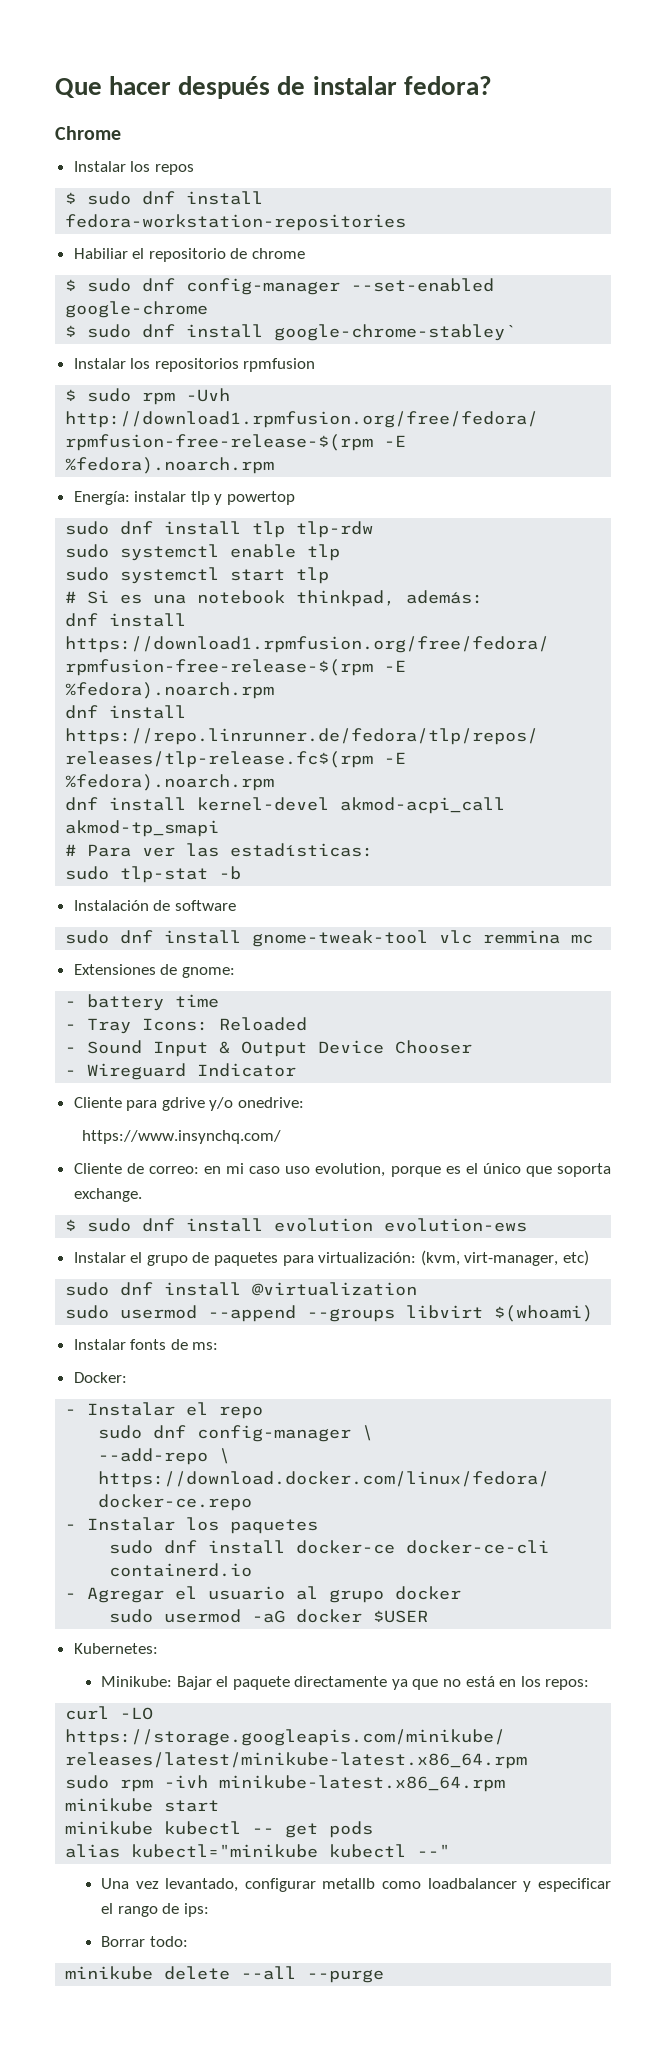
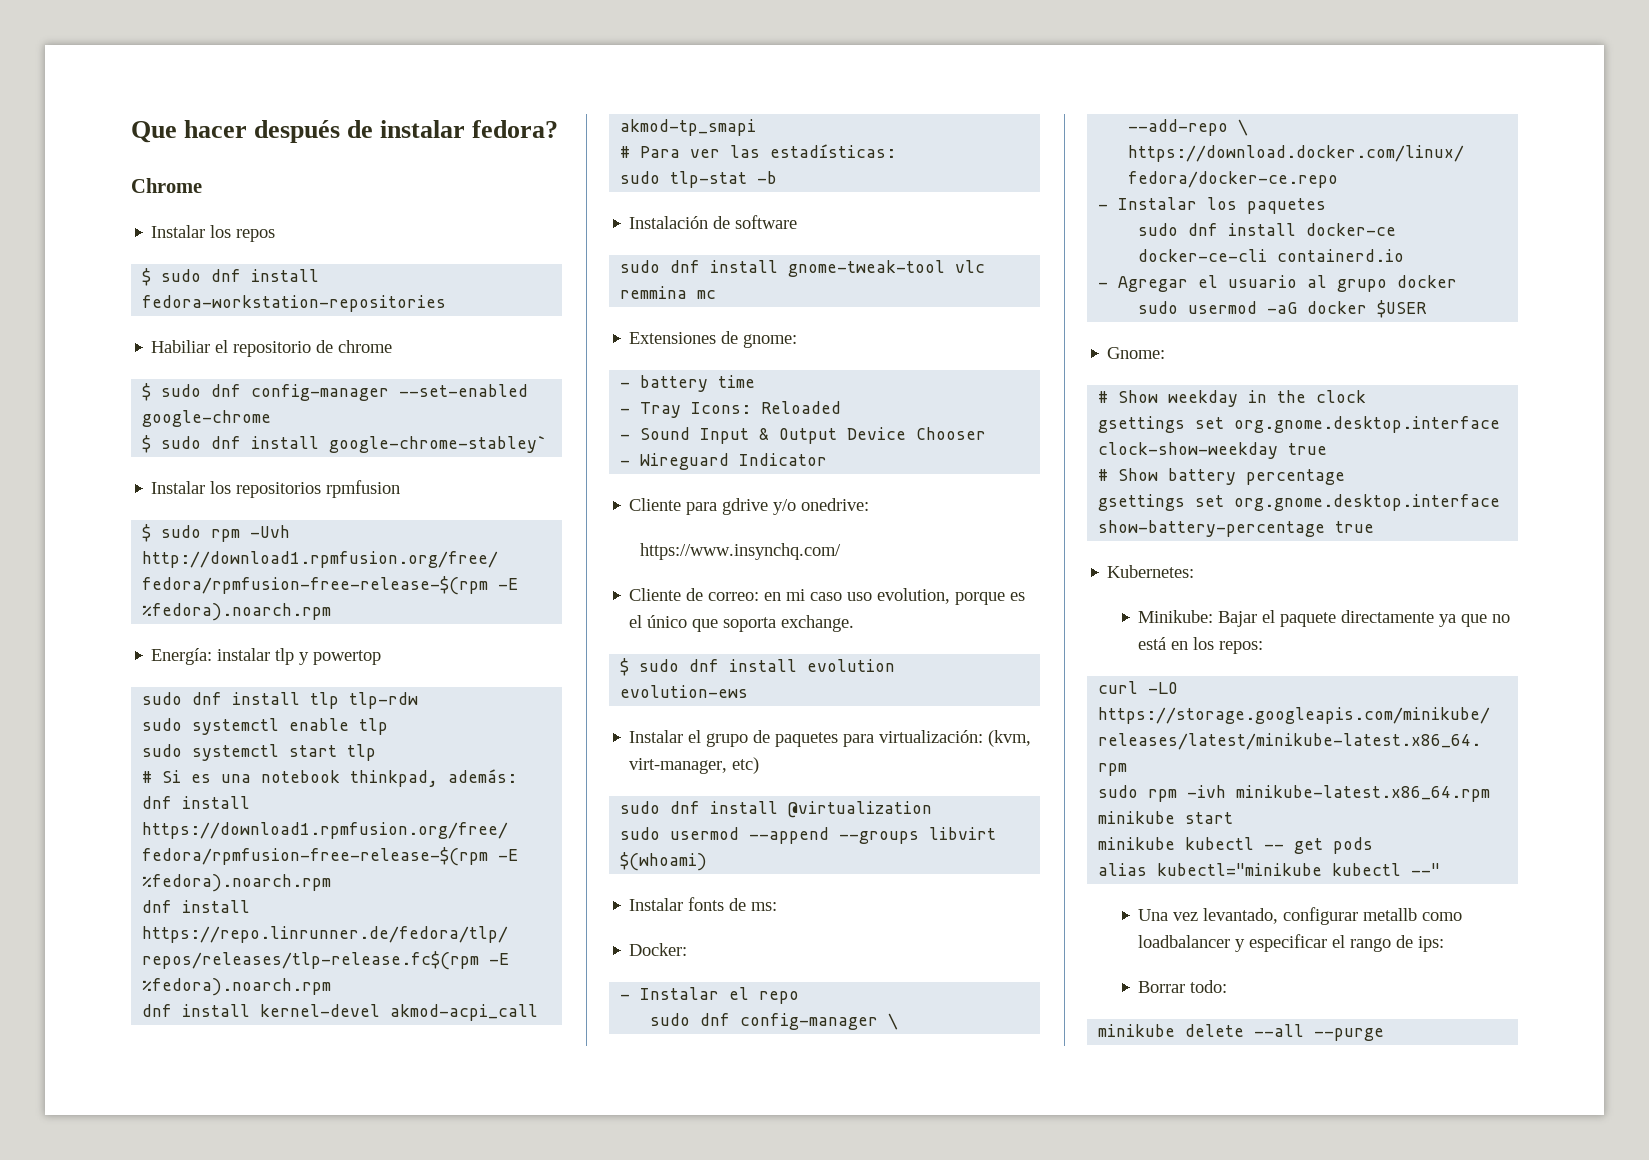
(429, 1616) none -> [1107,347,1166,359] [1098,390,1367,407] [1098,416,1501,433] [1098,442,1328,459] [1098,468,1346,485] [1098,494,1501,511] [1098,520,1375,537] // Gnome: // # Show weekday in the clock // gsettings set org.gnome.desktop.interface clock-show-weekday true // # Show battery percentage // gsettings set org.gnome.desktop.interface show-battery-percentage true

